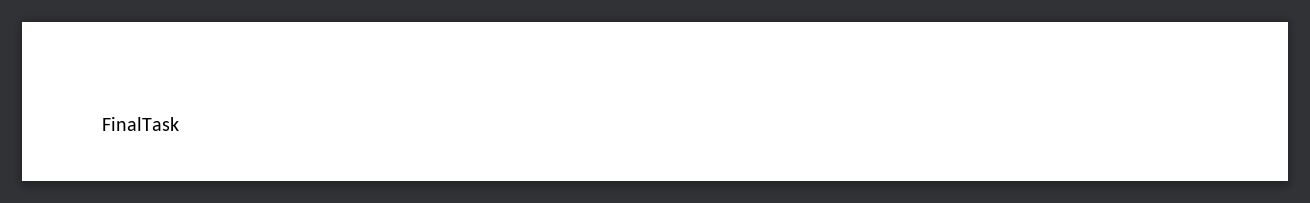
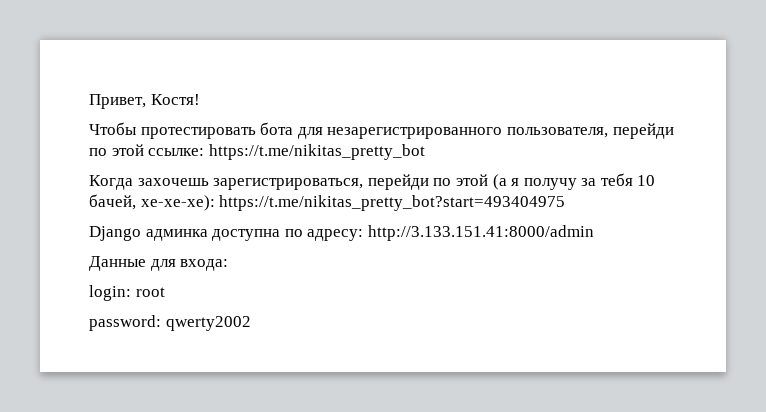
[102,117,179,131] FinalTask -> [89,94,200,109] [89,122,674,139] [89,144,425,160] [89,173,656,190] [89,194,566,211] [89,225,594,241] [89,256,229,271] [89,285,165,301] [89,315,251,331] Привет, Костя! // Чтобы протестировать бота для незарегистрированного пользователя, перейди по этой ссылке: https://t.me/nikitas_pretty_bot // Когда захочешь зарегистрироваться, перейди по этой (а я получу за тебя 10 бачей, хе-хе-хе): https://t.me/nikitas_pretty_bot?start=493404975 // Django админка доступна по адресу: http://3.133.151.41:8000/admin // Данные для входа: // login: root // password: qwerty2002

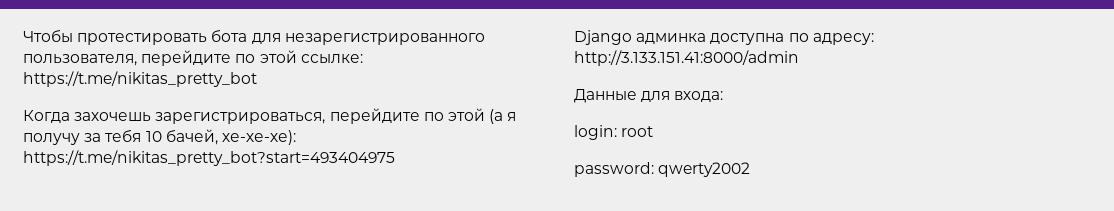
[89,94,200,109] Привет, Костя! // -> (23, 36) none
[612,123,674,139] перейди -> [141,50,232,66] перейдите
[367,174,429,190] перейди -> [329,108,420,124] перейдите

